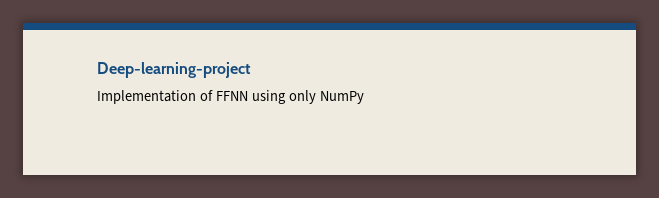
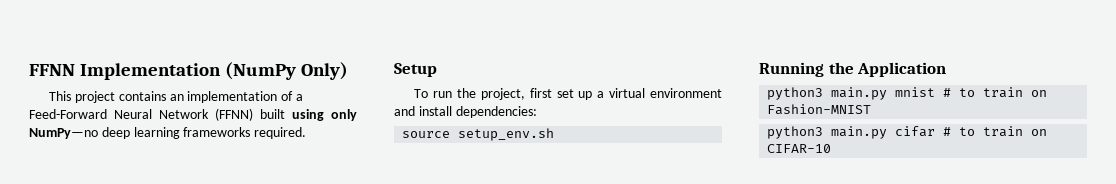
[97,62,251,78] [97,90,364,104] Deep-learning-project // Implementation of FFNN using only NumPy -> [29,62,349,80] [49,91,303,103] [29,108,357,121] [29,127,307,139] [394,63,437,77] [414,88,722,100] [394,106,537,118] [402,128,555,141] [759,62,947,77] [767,87,1048,100] [767,104,872,115] [767,126,1048,139] [767,144,832,153] FFNN Implementation (NumPy Only) // This project contains an implementation of a Feed-Forward Neural Network (FFNN) built using only NumPy—no deep learning frameworks required. // Setup // To run the project, first set up a virtual environment and install dependencies: // source setup_env.sh // Running the Application // python3 main.py mnist # to train on Fashion-MNIST // python3 main.py cifar # to train on CIFAR-10

